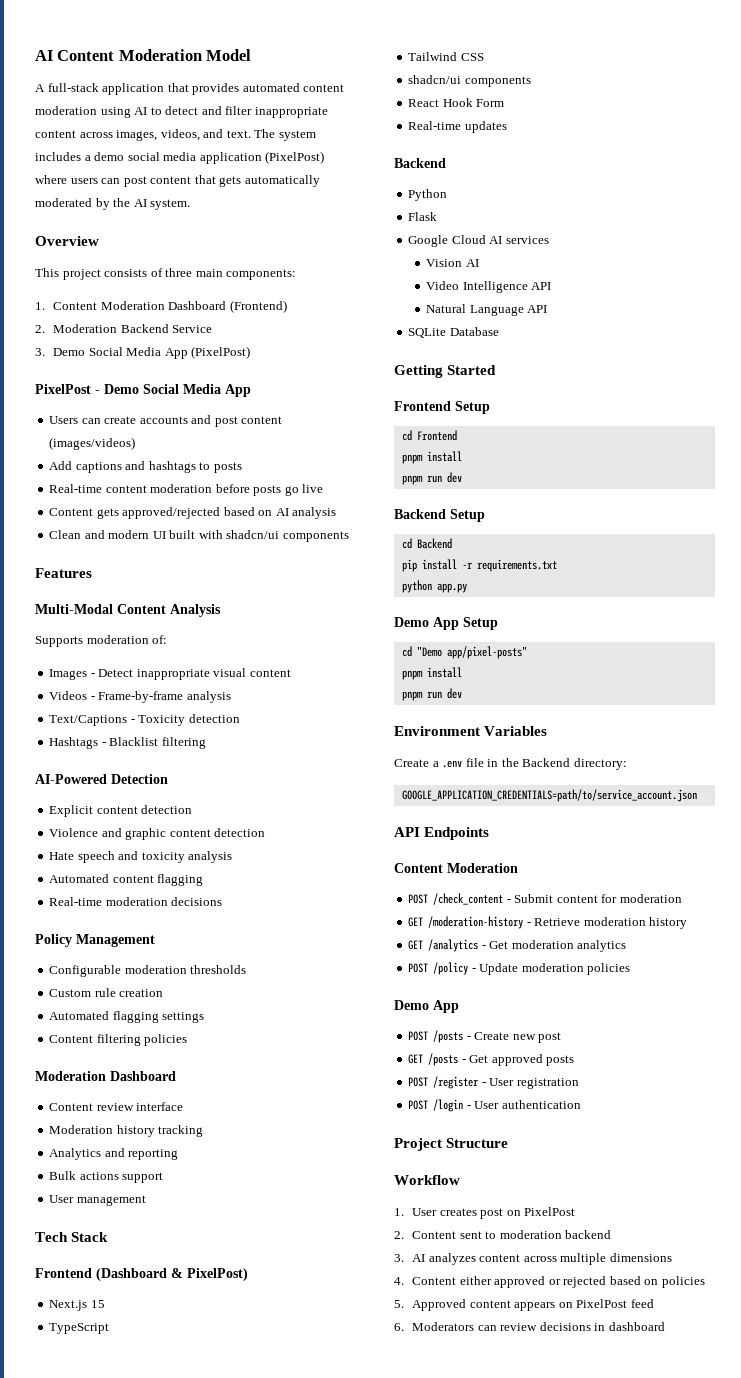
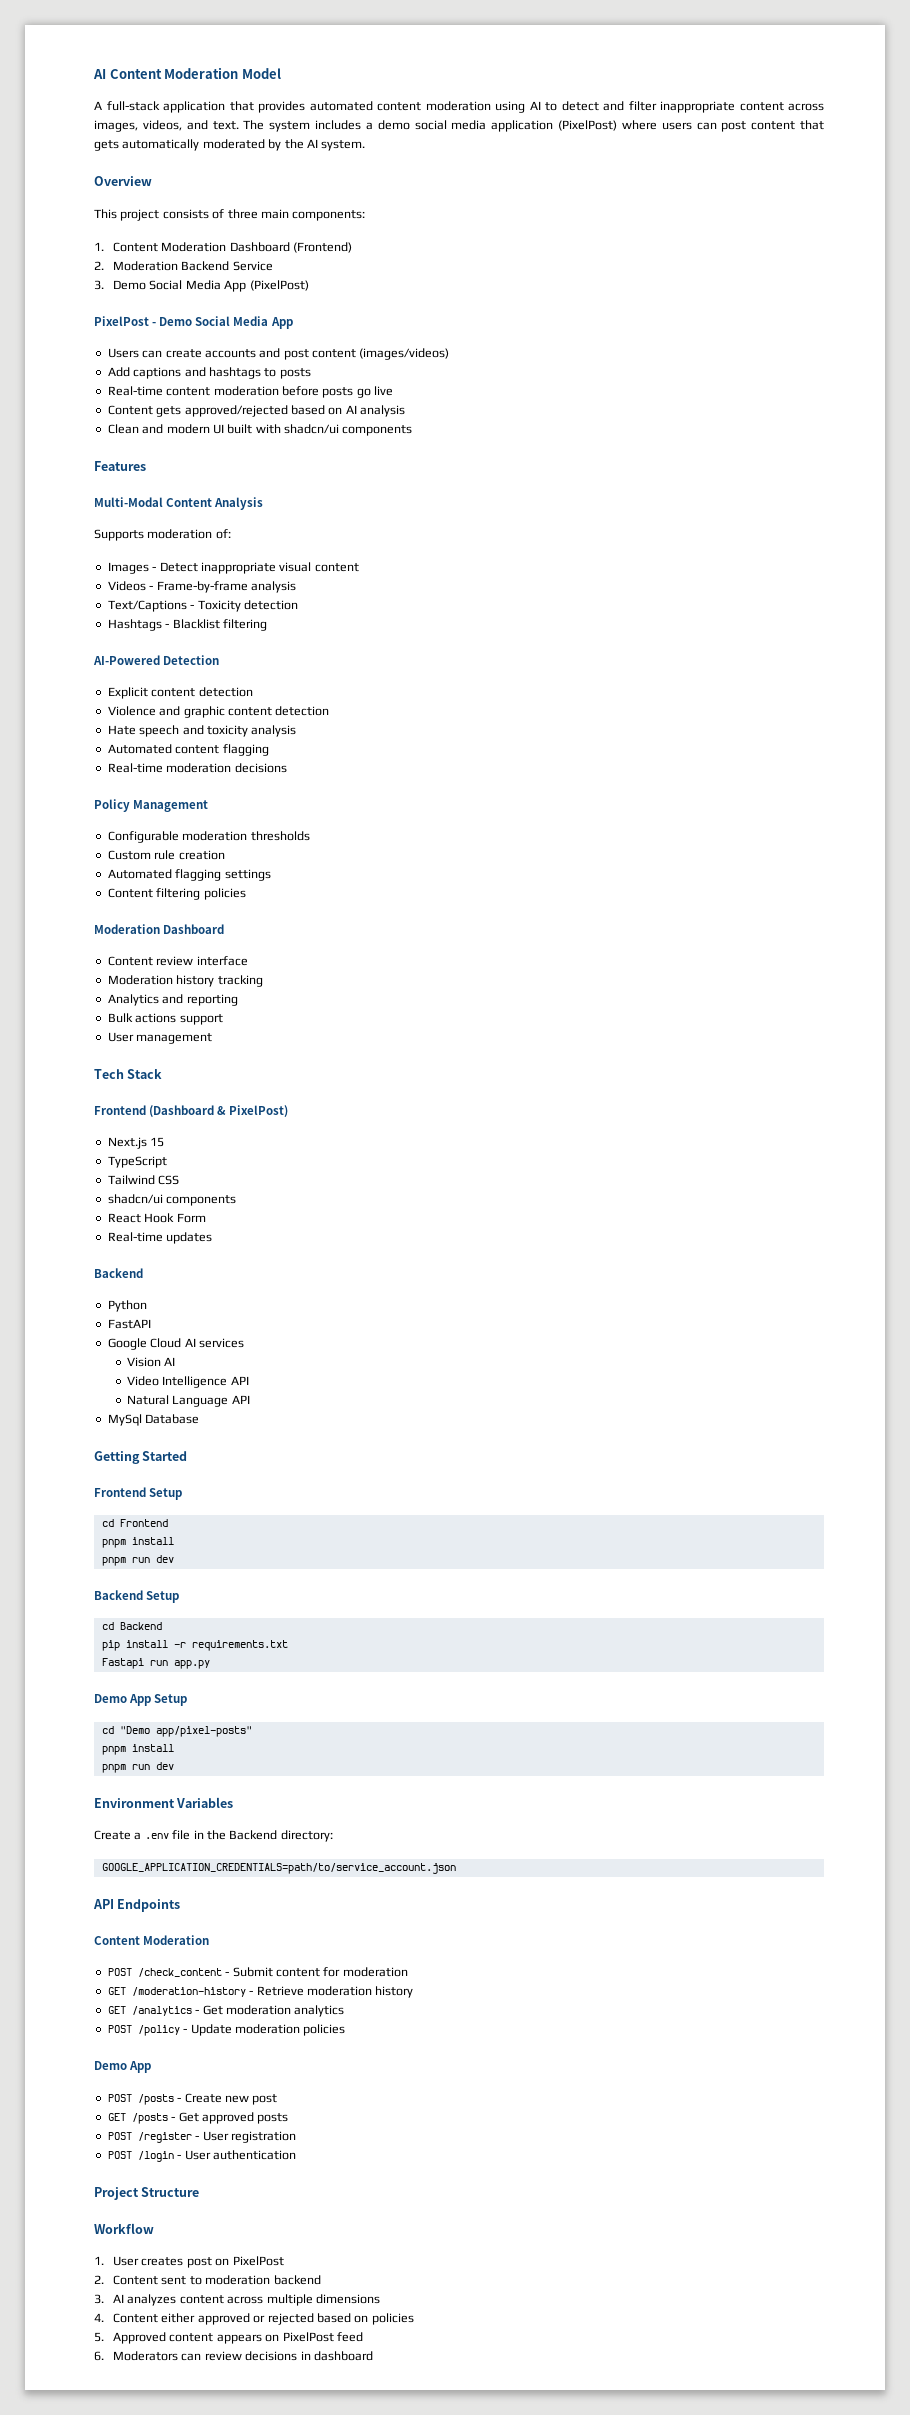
[408,212,438,221] Flask -> [107,1319,151,1329] FastAPI
[408,328,447,338] SQLite -> [107,1414,142,1426] MySql
[401,580,432,593] python -> [101,1658,168,1669] Fastapi run

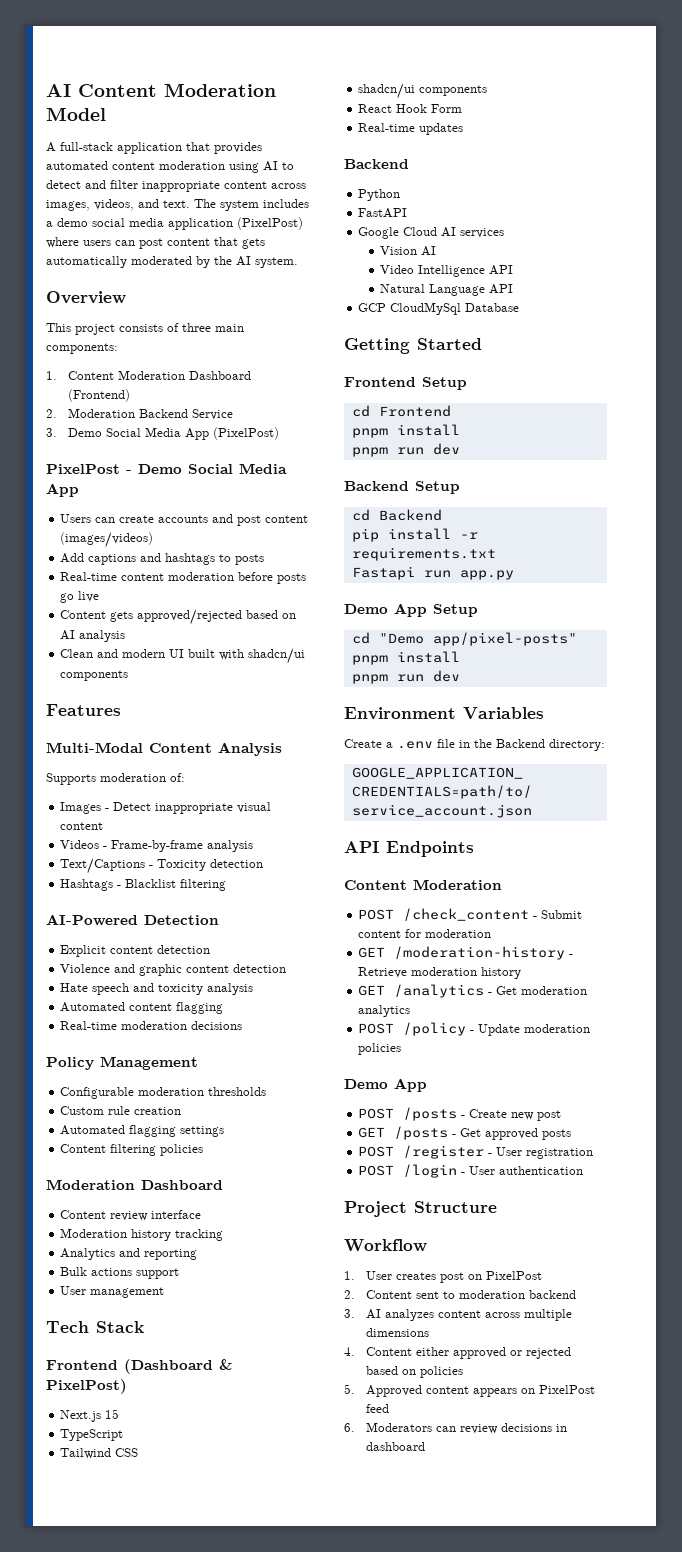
[107,1414,142,1426] MySql -> [358,302,462,315] GCP CloudMySql

